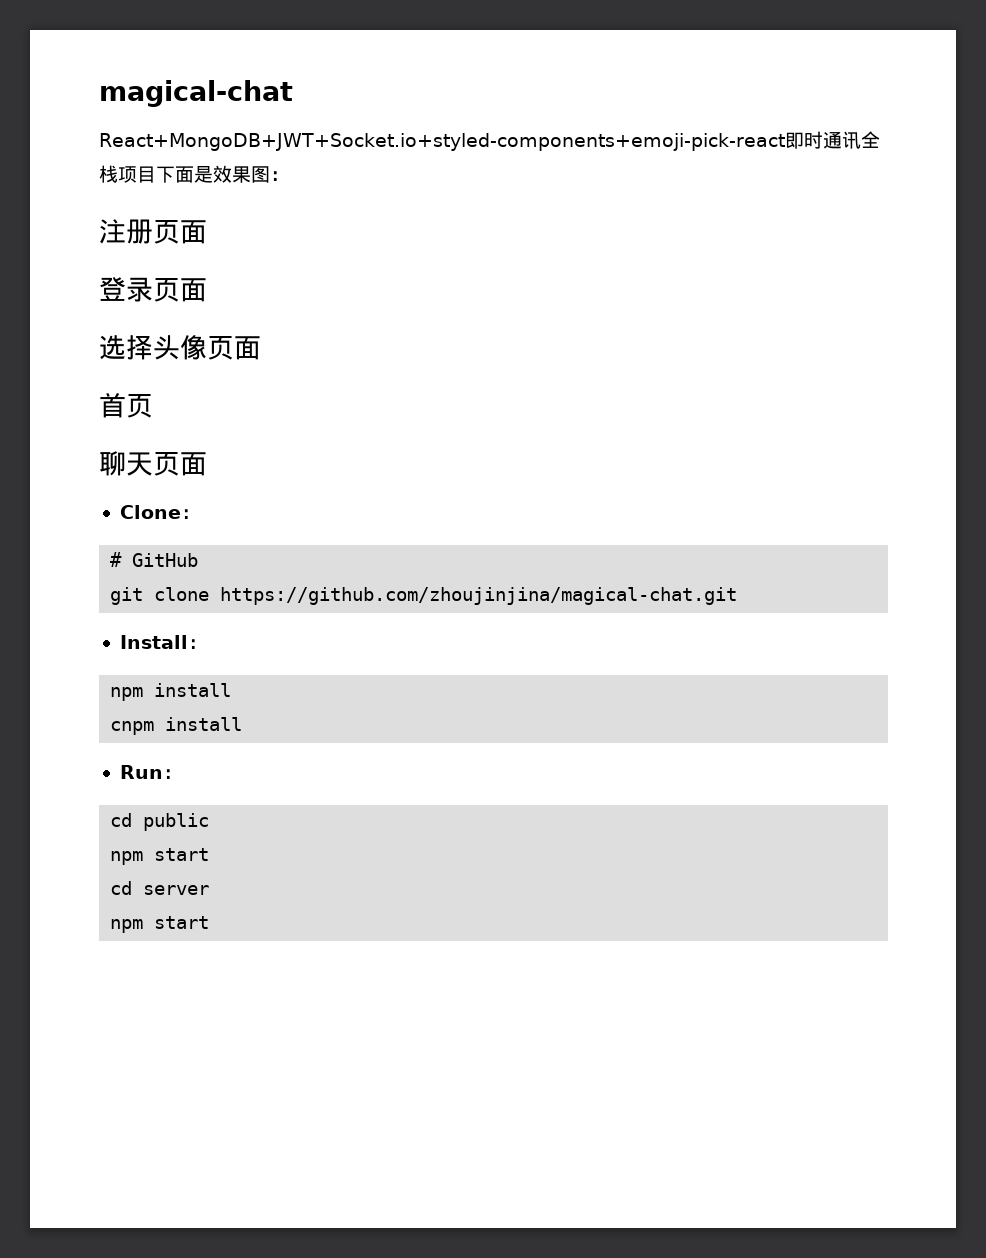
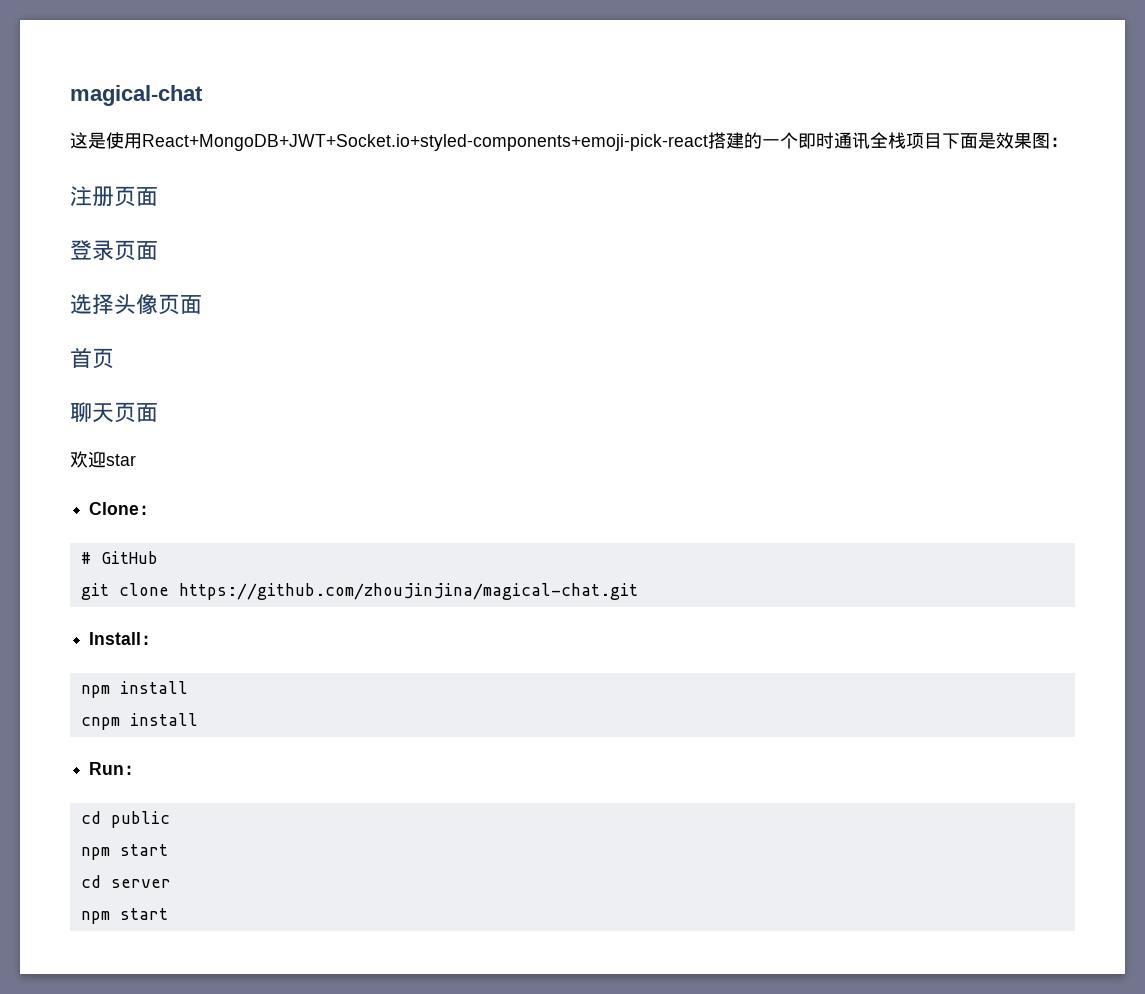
[99,133,785,151] React+MongoDB+JWT+Socket.io+styled-components+emoji-pick-react -> [70,132,798,151] 这是使用React+MongoDB+JWT+Socket.io+styled-components+emoji-pick-react搭建的一个
(207, 464) none -> [70,451,136,468] // 欢迎star

